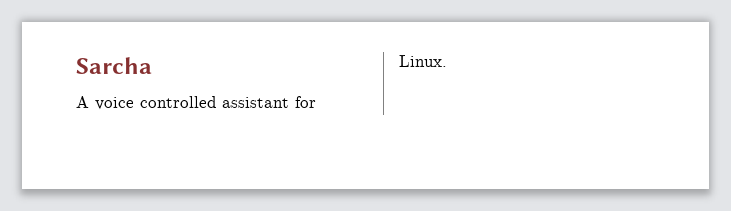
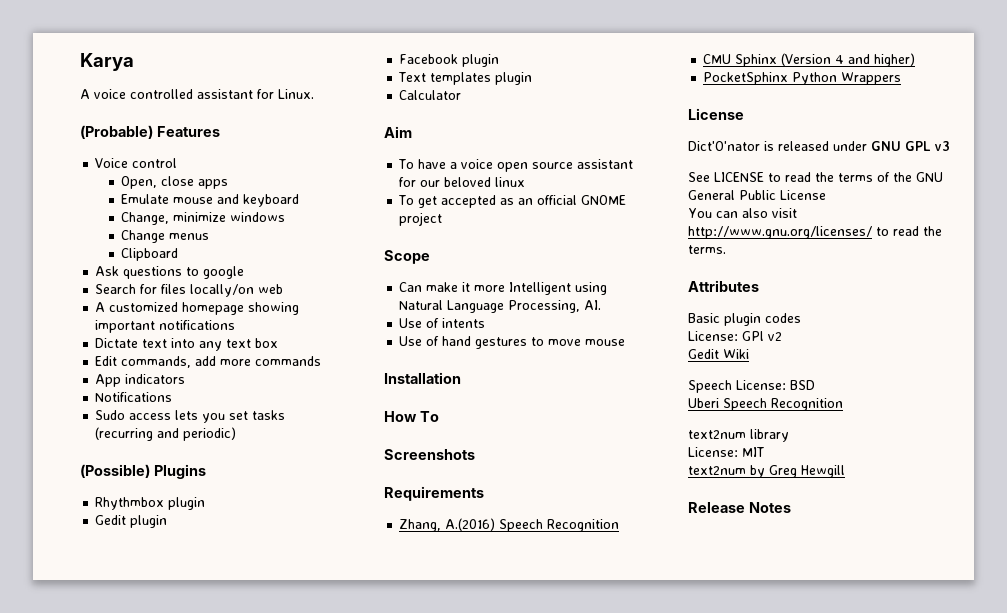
[76,57,152,74] Sarcha -> [80,53,134,71] Karya
(447, 61) none -> [80,125,220,139] [95,158,178,168] [121,176,229,189] [121,194,300,207] [121,212,286,225] [121,230,210,243] [121,248,179,261] [95,266,245,279] [95,284,284,297] [95,302,300,315] [95,320,236,333] [95,338,279,351] [95,356,322,368] [95,374,186,387] [95,392,173,402] [95,410,286,423] [95,427,237,441] [80,464,206,479] [95,497,206,510] [95,515,168,528] [399,54,500,67] [398,72,533,85] [399,90,462,100] [384,126,412,138] [398,159,634,172] [399,177,526,187] [398,195,627,208] [399,212,443,226] [384,250,430,264] [399,282,608,295] [399,300,602,313] [399,318,486,328] [399,336,626,349] [384,372,461,384] [384,411,439,422] [384,449,475,460] [384,486,484,501] [399,518,620,532] [703,53,916,67] [703,72,902,85] [688,108,744,120] [688,141,950,151] [688,172,943,182] [688,190,826,200] [688,208,797,218] [688,226,942,239] [688,245,726,254] [688,280,759,292] [688,313,801,326] [688,331,782,341] [688,349,749,359] [688,380,815,393] [688,398,843,411] [688,429,789,442] [688,447,764,457] [688,465,845,478] [688,502,791,513] // (Probable) Features // Voice control // Open, close apps // Emulate mouse and keyboard // Change, minimize windows // Change menus // Clipboard // Ask questions to google // Search for files locally/on web // A customized homepage showing important notifications // Dictate text into any text box // Edit commands, add more commands // App indicators // Notifications // Sudo access lets you set tasks (recurring and periodic) // (Possible) Plugins // Rhythmbox plugin // Gedit plugin // Facebook plugin // Text templates plugin // Calculator // Aim // To have a voice open source assistant for our beloved linux // To get accepted as an official GNOME project // Scope // Can make it more Intelligent using Natural Language Processing, AI. // Use of intents // Use of hand gestures to move mouse // Installation // How To // Screenshots // Requirements // Zhang, A.(2016) Speech Recognition // CMU Sphinx (Version 4 and higher) // PocketSphinx Python Wrappers // License // Dict'O'nator is released under GNU GPL v3 // See LICENSE to read the terms of the GNU General Public License // You can also visit http://www.gnu.org/licenses/ to read the terms. // Attributes // Basic plugin codes // License: GPl v2 // Gedit Wiki // Speech License: BSD // Uberi Speech Recognition // text2num library // License: MIT // text2num by Greg Hewgill // Release Notes

